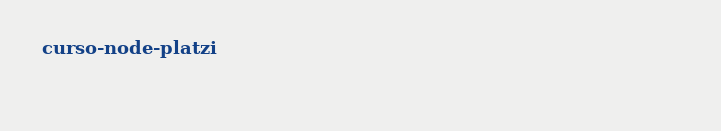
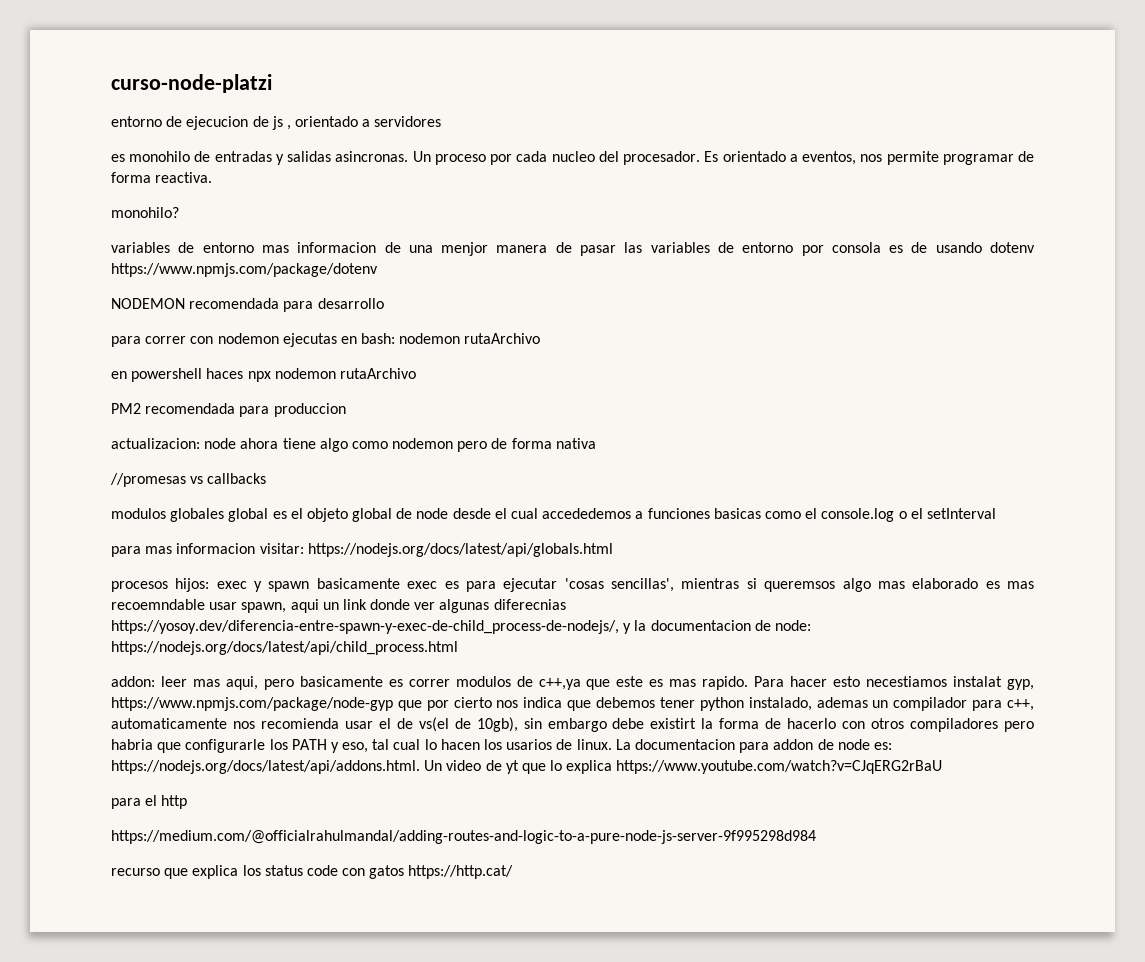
(217, 49) none -> [111,116,442,130] [111,151,1034,165] [111,172,213,183] [111,207,179,218] [111,242,1035,256] [111,263,378,277] [111,298,384,312] [111,333,541,347] [111,368,416,382] [111,403,346,417] [111,438,596,452] [110,473,267,487] [111,508,996,522] [111,543,613,557] [111,578,1034,592] [111,599,566,613] [111,620,811,634] [111,641,458,655] [111,676,1035,690] [111,697,1034,711] [111,717,1035,732] [111,739,892,753] [111,760,943,774] [111,795,188,809] [111,830,816,844] [111,865,514,879] // entorno de ejecucion de js , orientado a servidores // es monohilo de entradas y salidas asincronas. Un proceso por cada nucleo del procesador. Es orientado a eventos, nos permite programar de forma reactiva. // monohilo? // variables de entorno mas informacion de una menjor manera de pasar las variables de entorno por consola es de usando dotenv https://www.npmjs.com/package/dotenv // NODEMON recomendada para desarrollo // para correr con nodemon ejecutas en bash: nodemon rutaArchivo // en powershell haces npx nodemon rutaArchivo // PM2 recomendada para produccion // actualizacion: node ahora tiene algo como nodemon pero de forma nativa // //promesas vs callbacks // modulos globales global es el objeto global de node desde el cual accededemos a funciones basicas como el console.log o el setInterval // para mas informacion visitar: https://nodejs.org/docs/latest/api/globals.html // procesos hijos: exec y spawn basicamente exec es para ejecutar 'cosas sencillas', mientras si queremsos algo mas elaborado es mas recoemndable usar spawn, aqui un link donde ver algunas diferecnias https://yosoy.dev/diferencia-entre-spawn-y-exec-de-child_process-de-nodejs/, y la documentacion de node: https://nodejs.org/docs/latest/api/child_process.html // addon: leer mas aqui, pero basicamente es correr modulos de c++,ya que este es mas rapido. Para hacer esto necestiamos instalat gyp, https://www.npmjs.com/package/node-gyp que por cierto nos indica que debemos tener python instalado, ademas un compilador para c++, automaticamente nos recomienda usar el de vs(el de 10gb), sin embargo debe existirt la forma de hacerlo con otros compiladores pero habria que configurarle los PATH y eso, tal cual lo hacen los usarios de linux. La documentacion para addon de node es: https://nodejs.org/docs/latest/api/addons.html. Un video de yt que lo explica https://www.youtube.com/watch?v=CJqERG2rBaU // para el http // https://medium.com/@officialrahulmandal/adding-routes-and-logic-to-a-pure-node-js-server-9f995298d984 // recurso que explica los status code con gatos https://http.cat/

